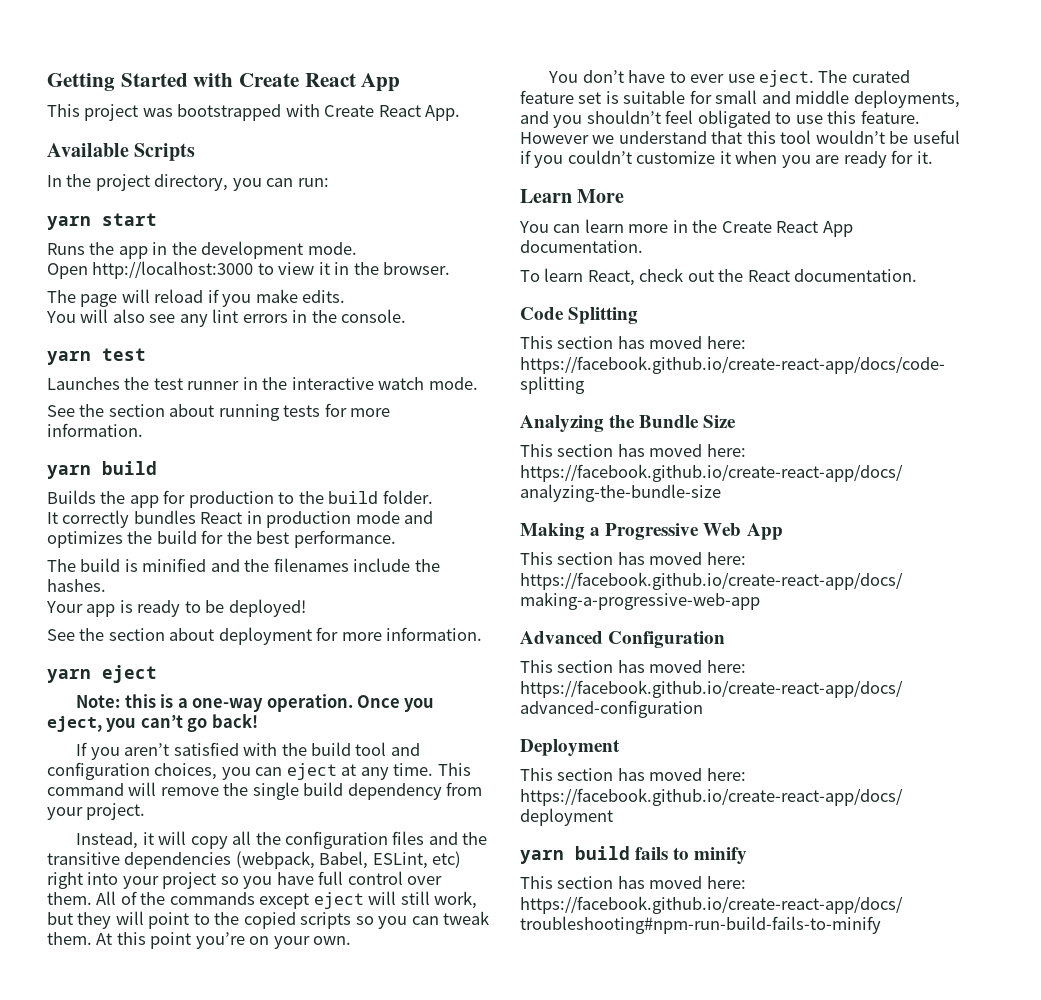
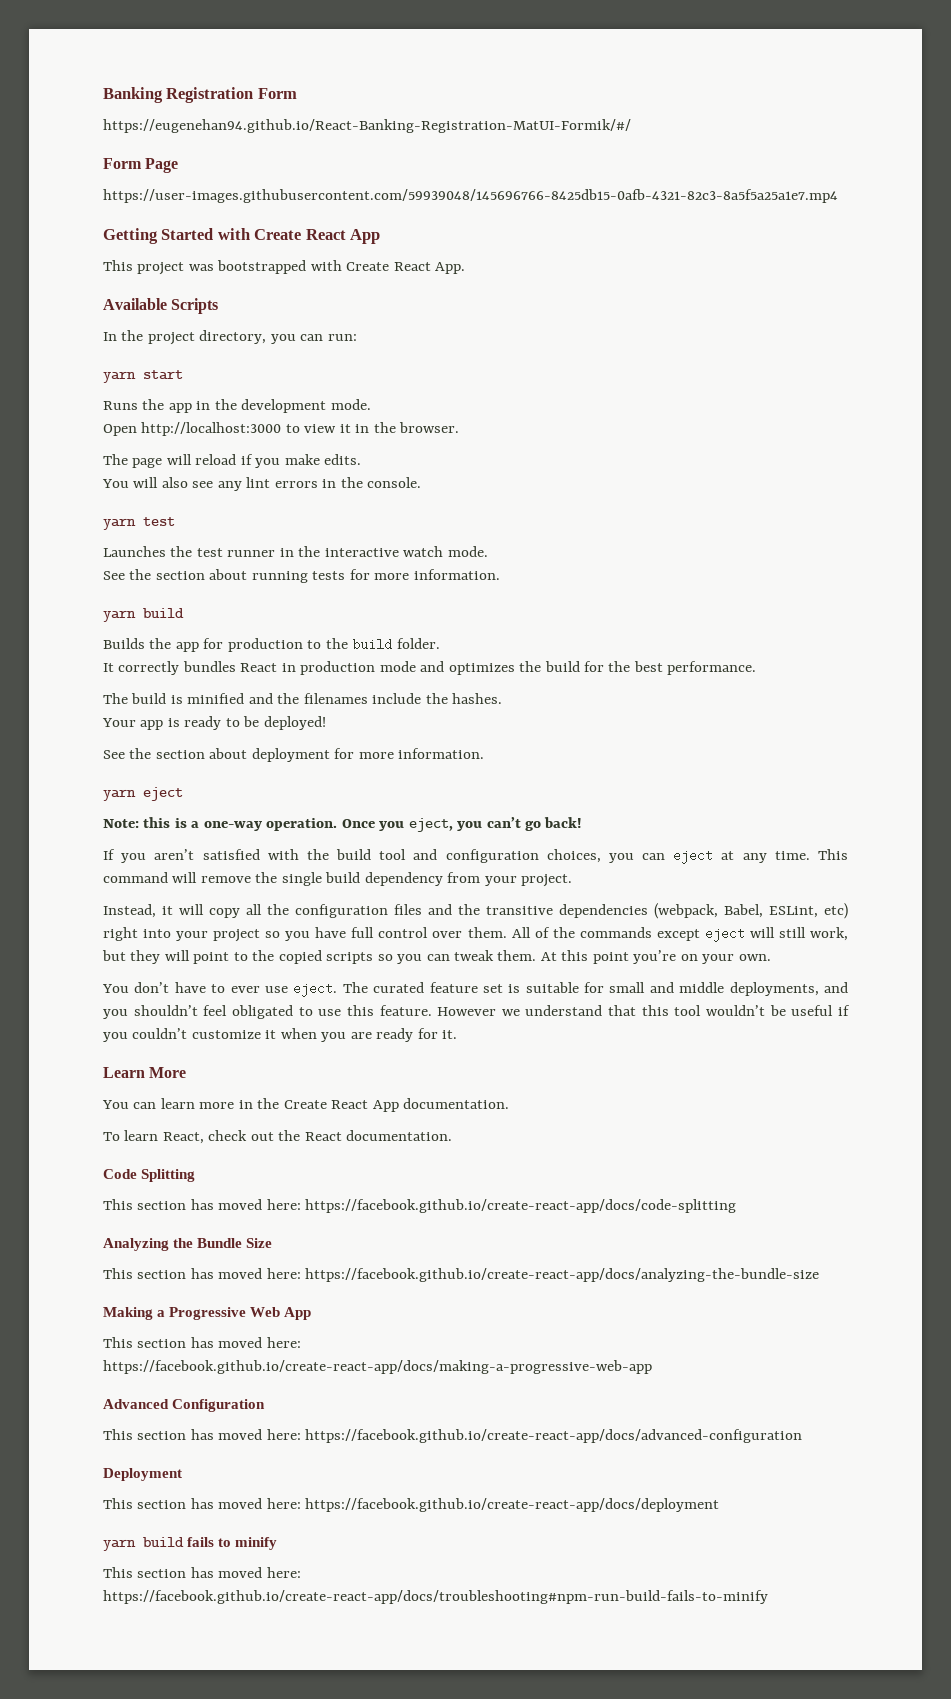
(47, 82) none -> [103,87,297,103] [103,119,631,133] [103,158,179,173] [103,189,838,203] Banking Registration Form // https://eugenehan94.github.io/React-Banking-Registration-MatUI-Formik/#/ // Form Page // https://user-images.githubusercontent.com/59939048/145696766-8425db15-0afb-4321-82c3-8a5f5a25a1e7.mp4 //

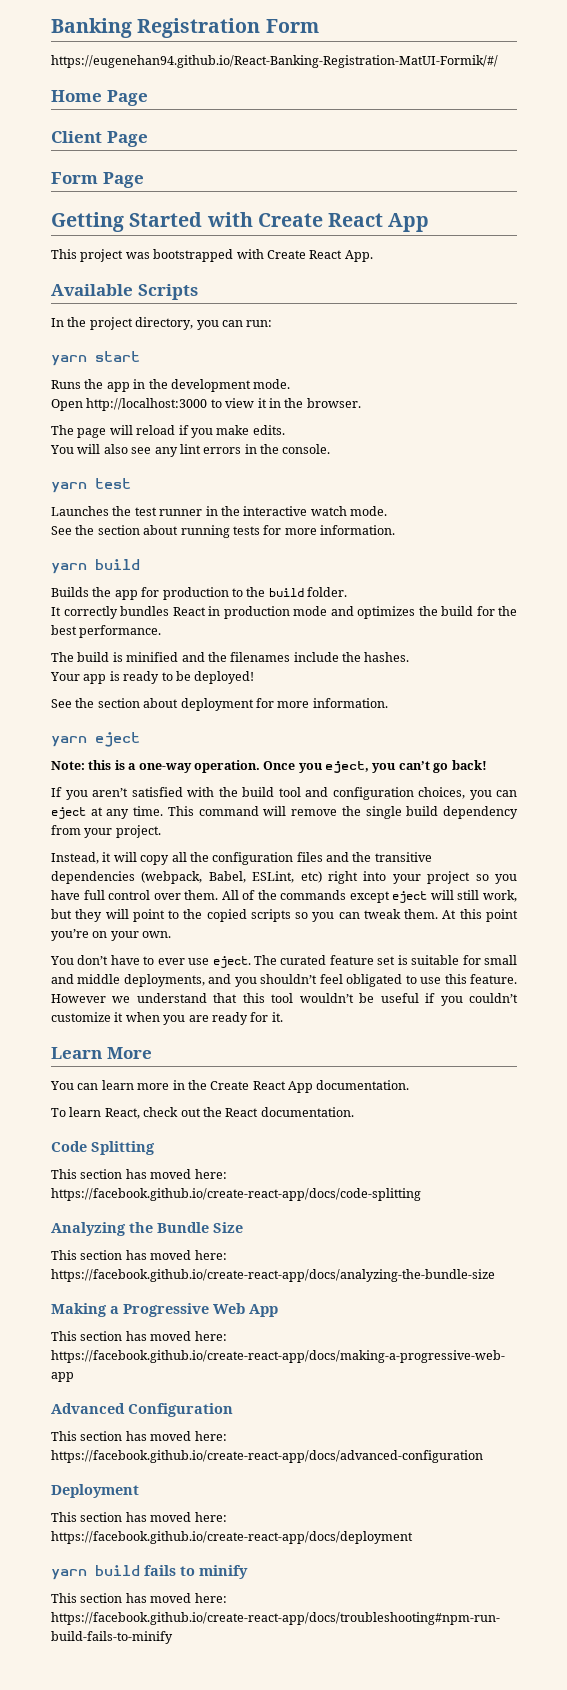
(631, 126) none -> [51,90,148,106] [51,131,148,147] // Home Page // Client Page
[103,189,838,203] // https://user-images.githubusercontent.com/59939048/145696766-8425db15-0afb-4321-82c3-8a5f5a25a1e7.mp4 -> (144, 180) none

